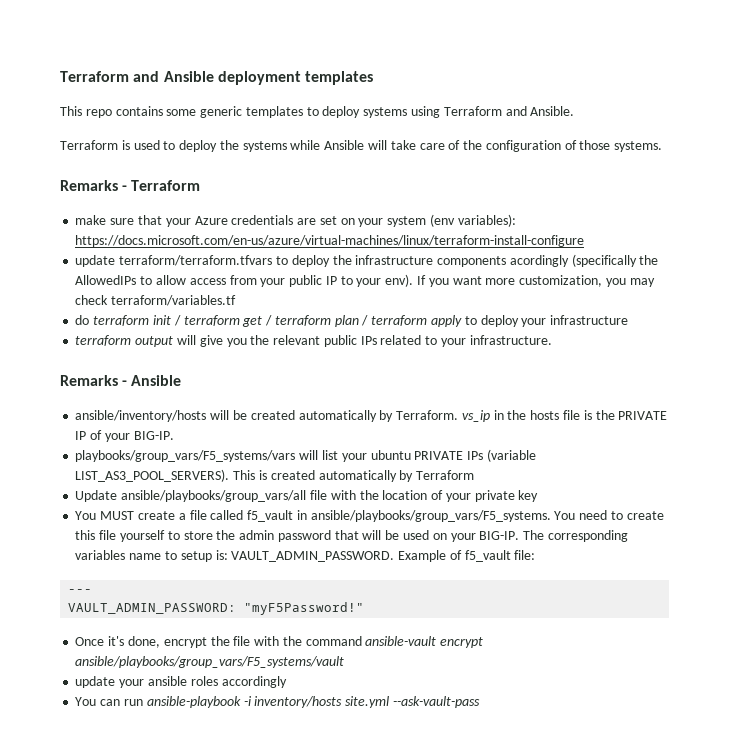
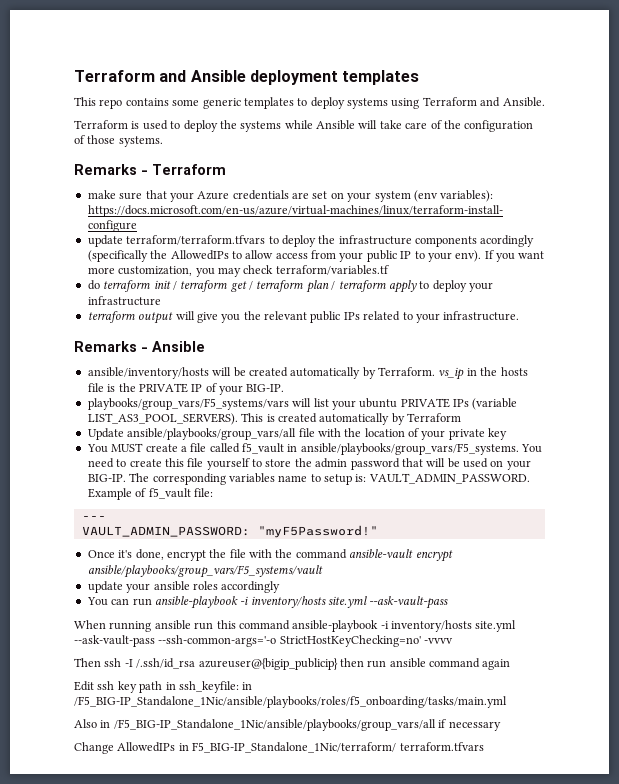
(480, 702) none -> [74,620,517,632] [74,635,454,647] [74,658,511,670] [74,681,253,693] [74,696,507,708] [74,719,501,731] [74,742,484,754] // When running ansible run this command ansible-playbook -i inventory/hosts site.yml --ask-vault-pass --ssh-common-args='-o StrictHostKeyChecking=no' -vvvv // Then ssh -I /.ssh/id_rsa azureuser@{bigip_publicip} then run ansible command again // Edit ssh key path in ssh_keyfile: in /F5_BIG-IP_Standalone_1Nic/ansible/playbooks/roles/f5_onboarding/tasks/main.yml // Also in /F5_BIG-IP_Standalone_1Nic/ansible/playbooks/group_vars/all if necessary // Change AllowedIPs in F5_BIG-IP_Standalone_1Nic/terraform/ terraform.tfvars

